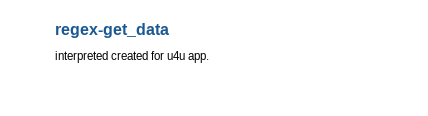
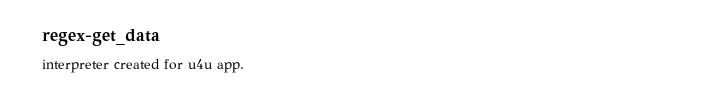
[55,51,108,63] interpreted -> [42,59,109,73] interpreter

